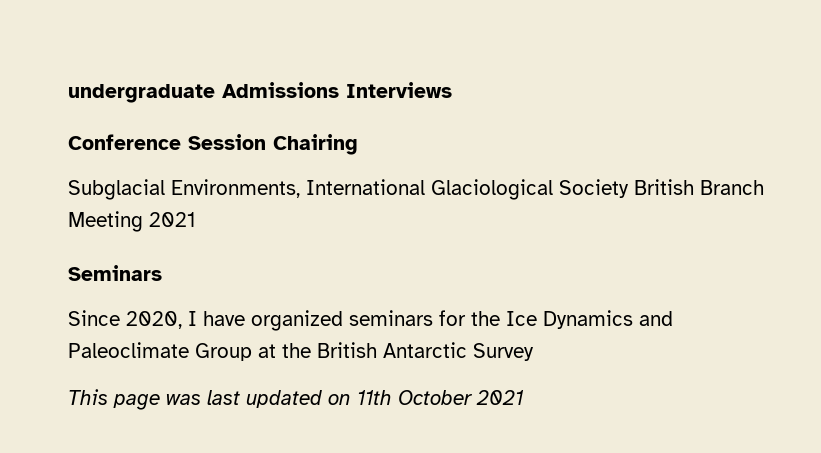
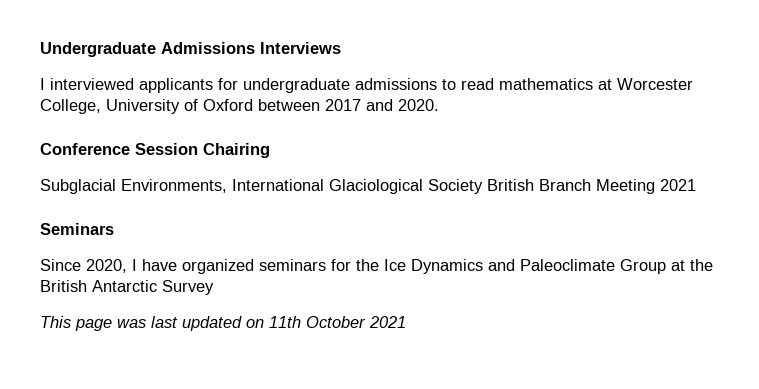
[68,84,215,103] undergraduate -> [40,42,156,57] Undergraduate
(452, 90) none -> [40,78,693,93] [40,99,439,114] // I interviewed applicants for undergraduate admissions to read mathematics at Worcester College, University of Oxford between 2017 and 2020.

